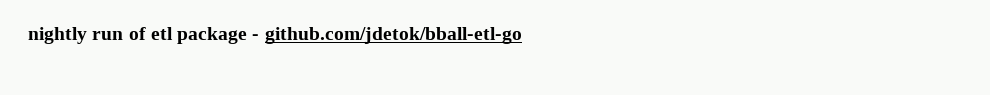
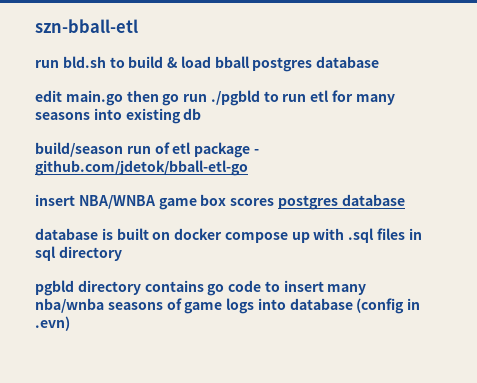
[28,27,87,44] nightly -> [35,19,138,33] [35,56,380,72] [35,90,395,106] [35,108,202,124] [35,142,123,157] szn-bball-etl // run bld.sh to build & load bball postgres database // edit main.go then go run ./pgbld to run etl for many seasons into existing db // build/season
(522, 35) none -> [35,194,405,210] [35,228,422,243] [35,246,122,261] [35,280,367,296] [35,298,421,314] [35,316,70,331] // insert NBA/WNBA game box scores postgres database // database is built on docker compose up with .sql files in sql directory // pgbld directory contains go code to insert many nba/wnba seasons of game logs into database (config in .evn)

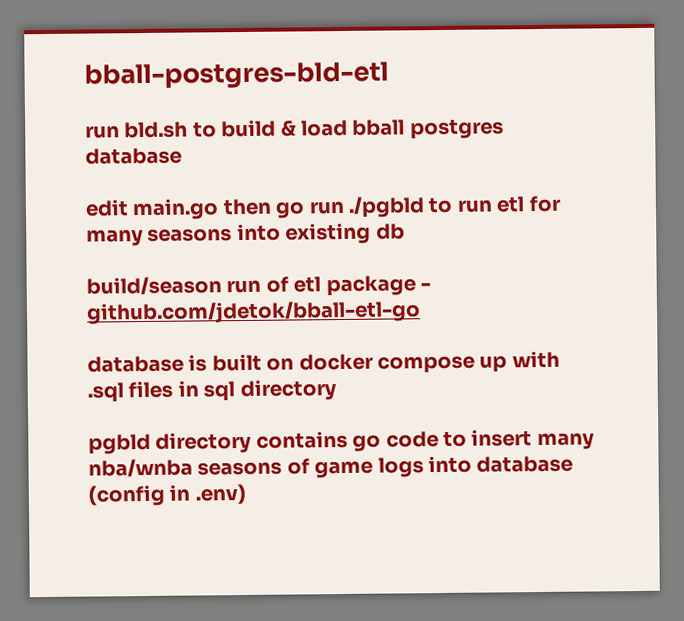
[35,19,138,33] szn-bball-etl -> [84,61,389,90] bball-postgres-bld-etl
[35,194,405,210] // insert NBA/WNBA game box scores postgres database -> (421, 312) none
[35,316,70,331] .evn) -> [194,483,246,505] .env)

